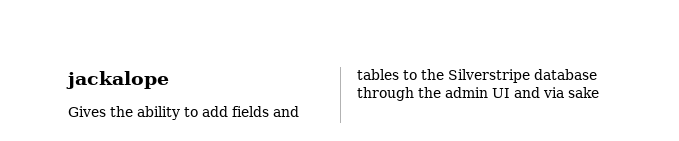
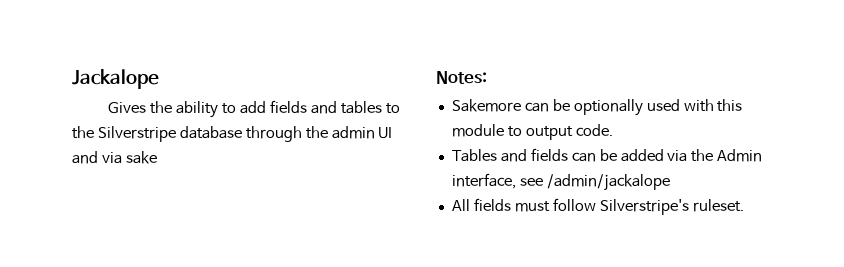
[66,71,169,89] jackalope -> [72,69,159,89] Jackalope
(599, 92) none -> [436,71,487,84] [451,99,743,116] [451,124,613,140] [451,148,763,162] [451,173,670,191] [451,198,744,215] // Notes: // Sakemore can be optionally used with this module to output code. // Tables and fields can be added via the Admin interface, see /admin/jackalope // All fields must follow Silverstripe's ruleset.

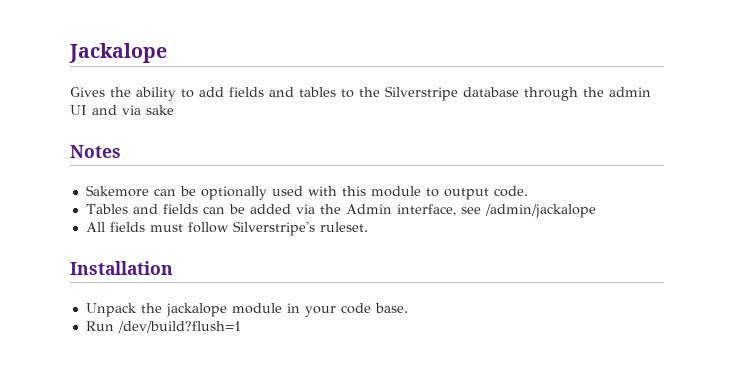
[436,71,487,84] Notes: -> [70,145,121,158] Notes
(744, 205) none -> [70,261,173,275] [85,303,408,317] [85,321,241,333] // Installation // Unpack the jackalope module in your code base. // Run /dev/build?flush=1

